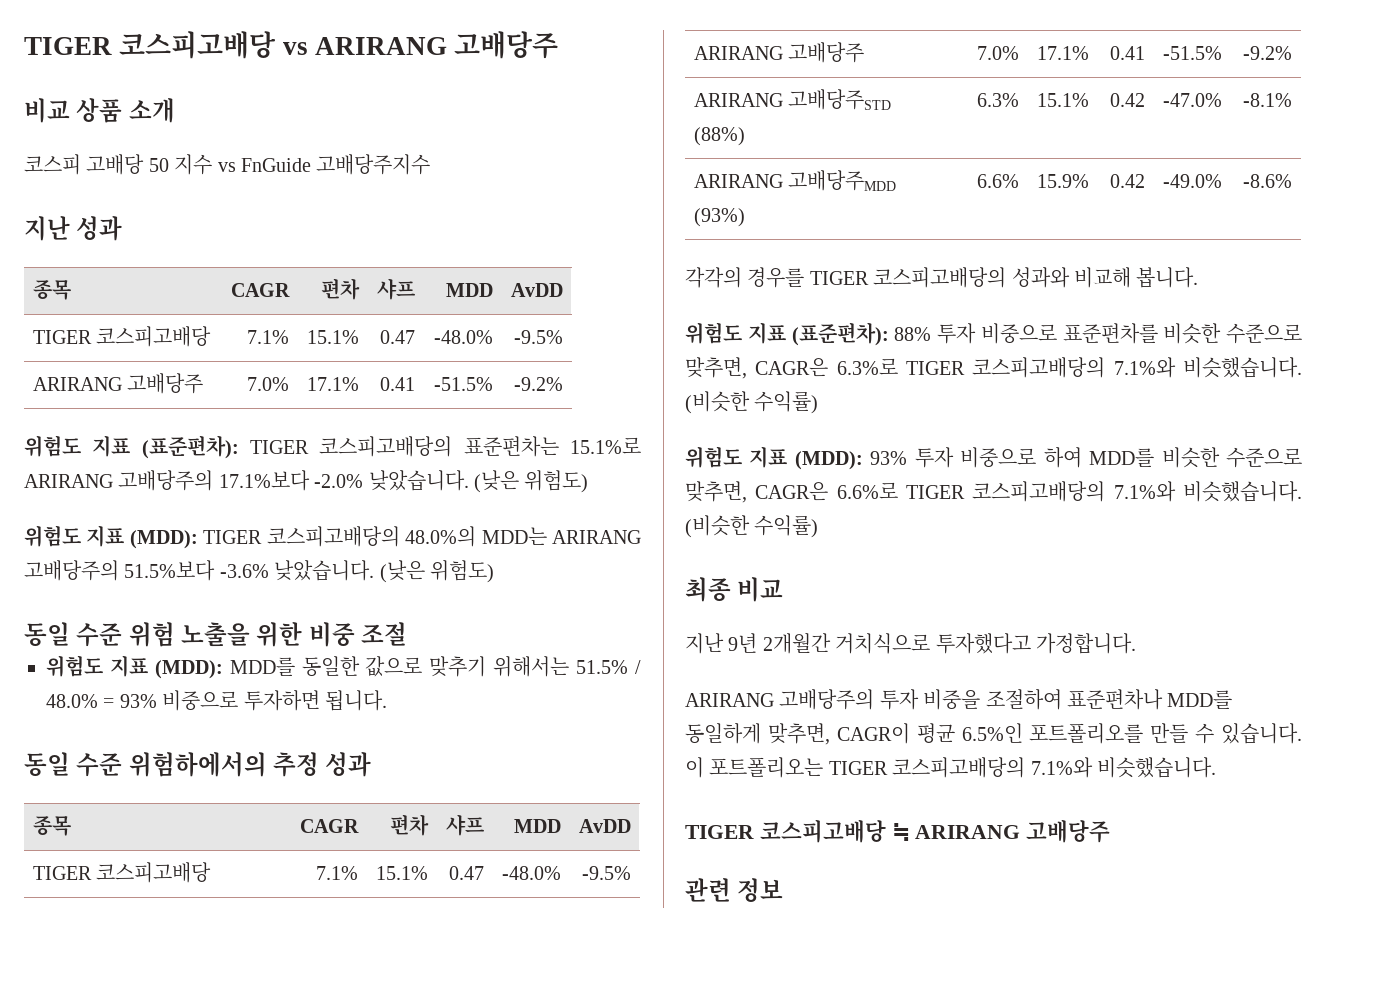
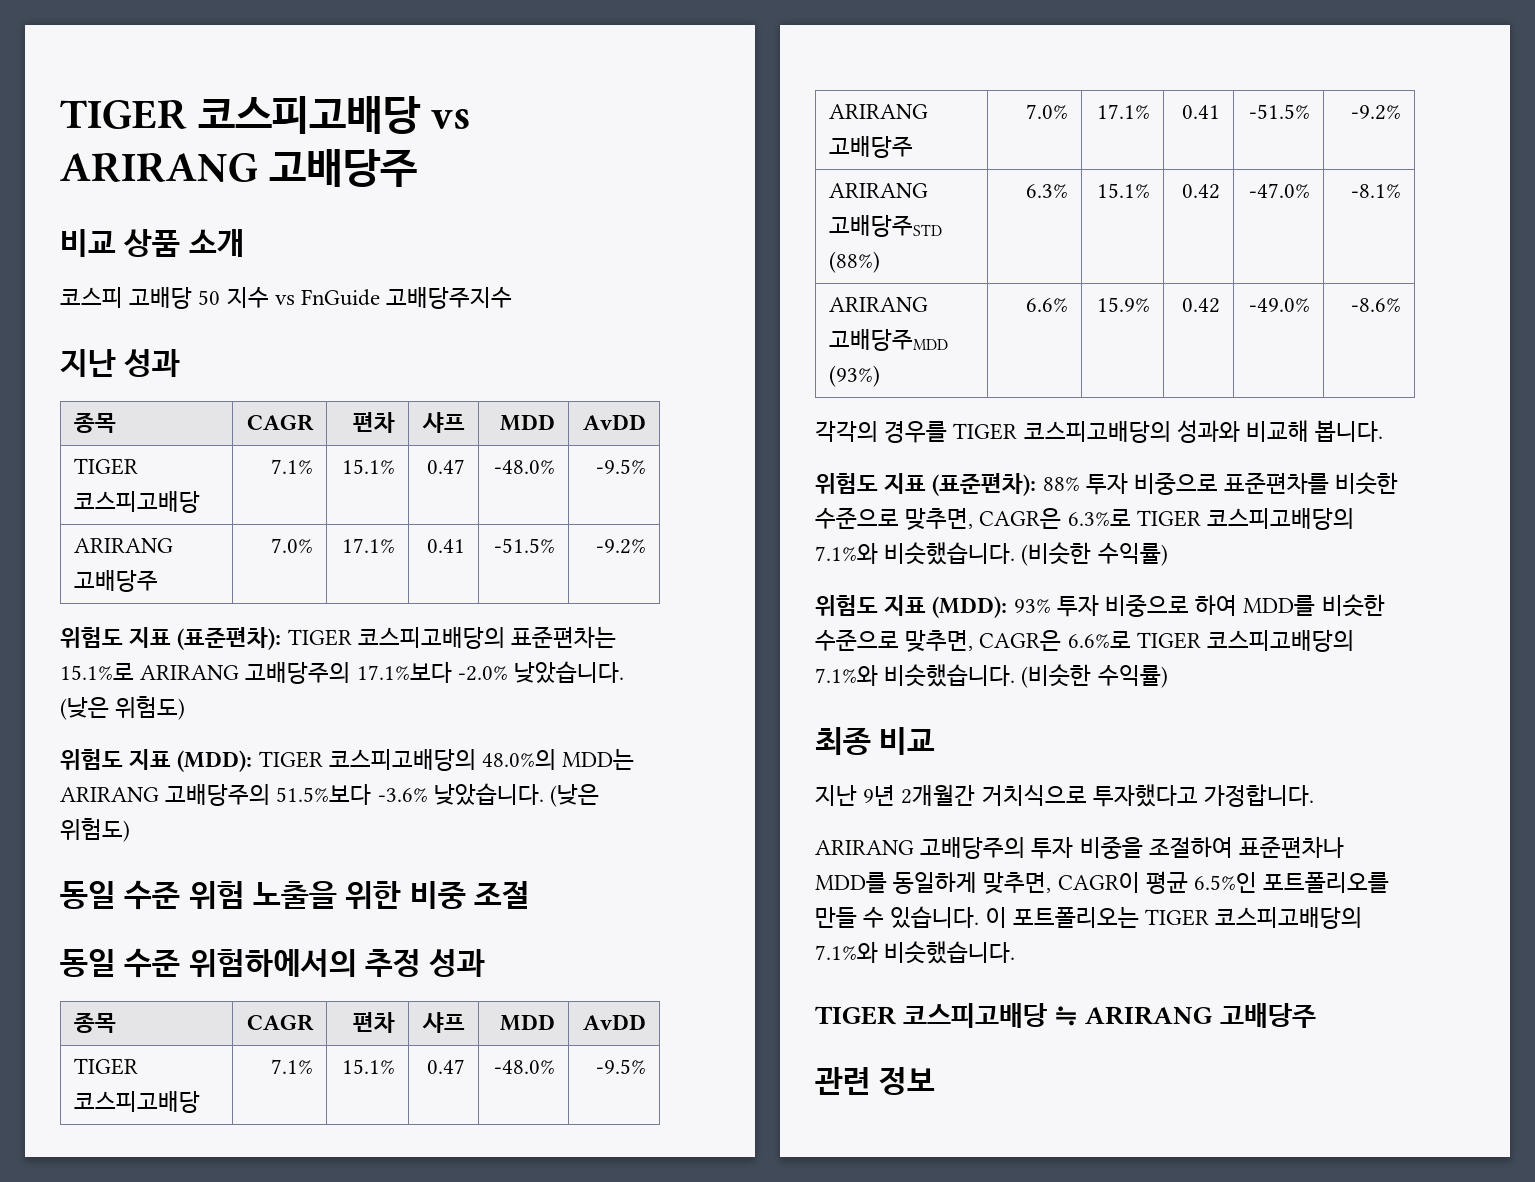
[46,655,642,679] [46,690,387,711] // 위험도 지표 (MDD): MDD를 동일한 값으로 맞추기 위해서는 51.5% / 48.0% = 93% 비중으로 투자하면 됩니다. -> (531, 895) none

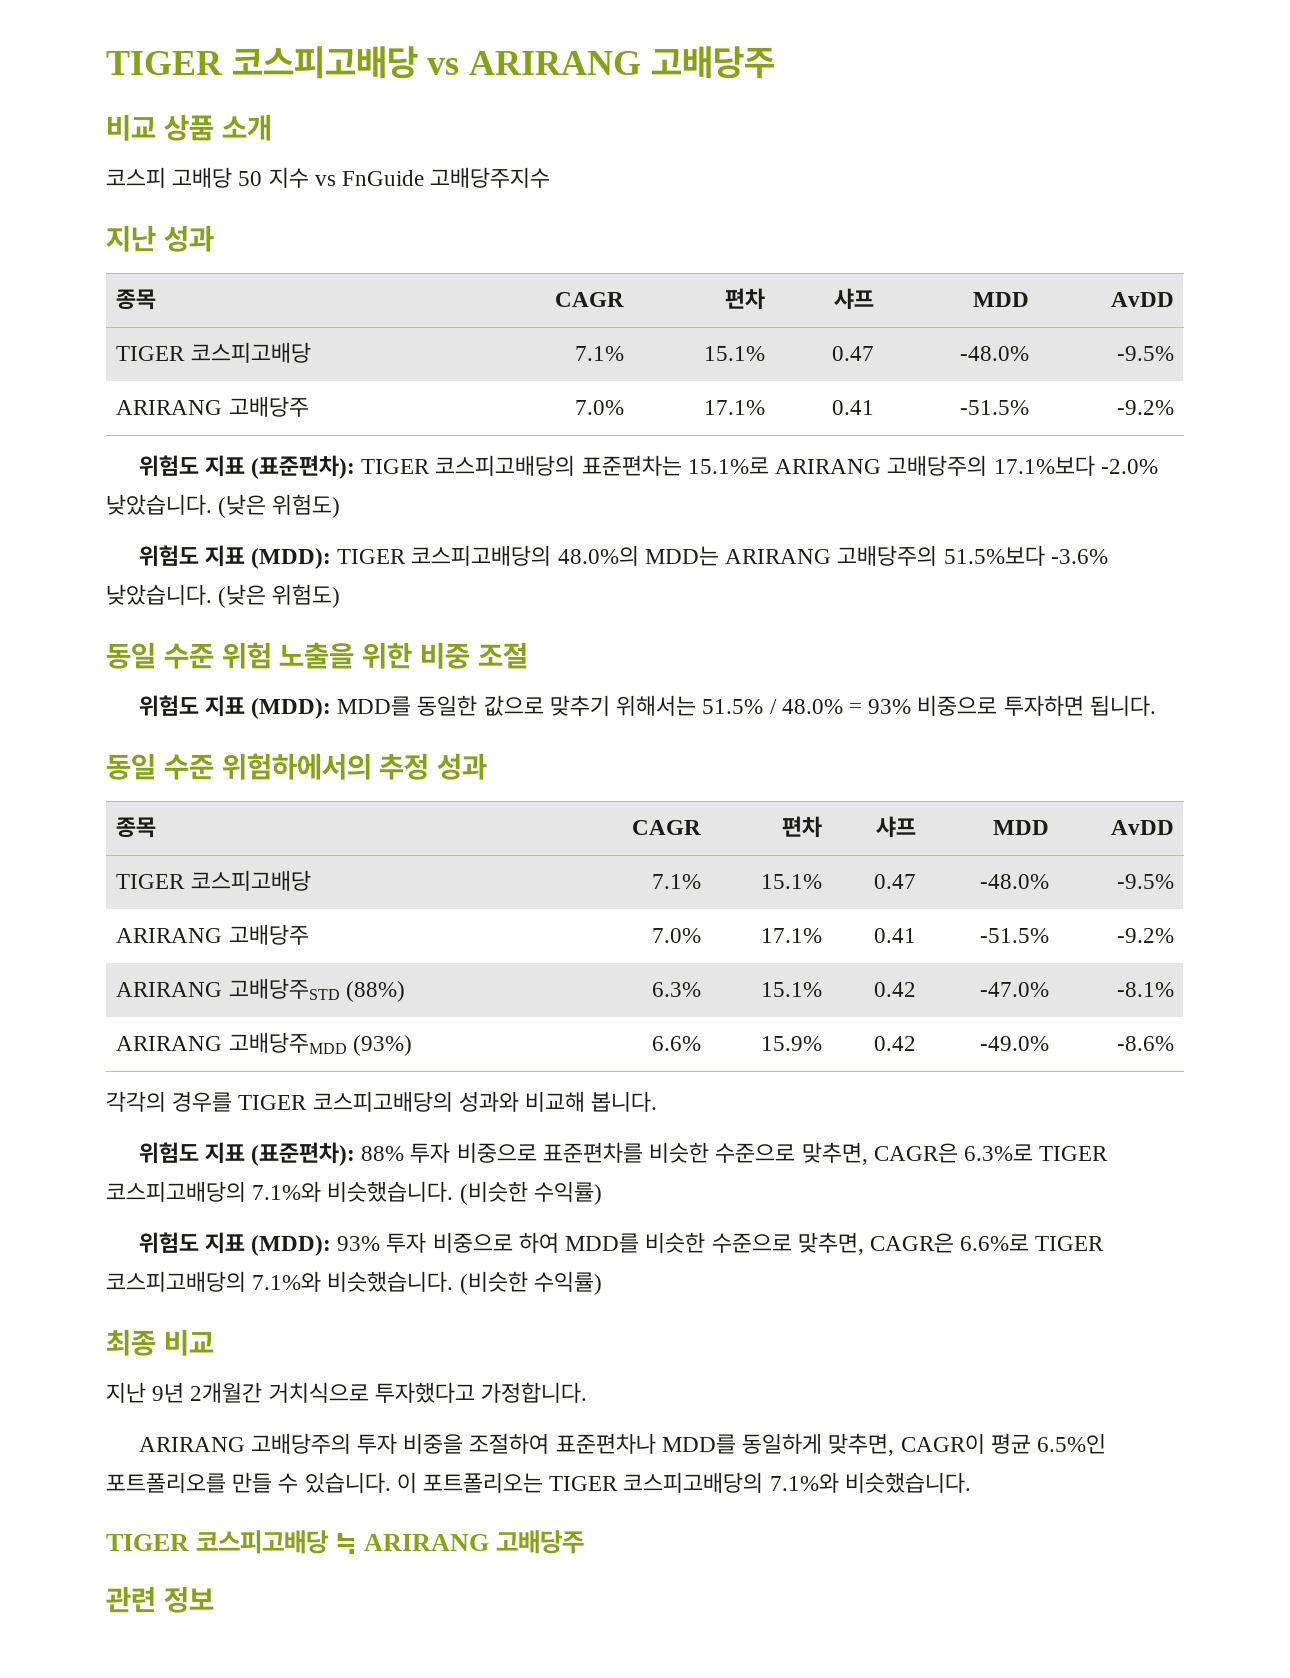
(531, 895) none -> [138,695,1156,719] // 위험도 지표 (MDD): MDD를 동일한 값으로 맞추기 위해서는 51.5% / 48.0% = 93% 비중으로 투자하면 됩니다.

